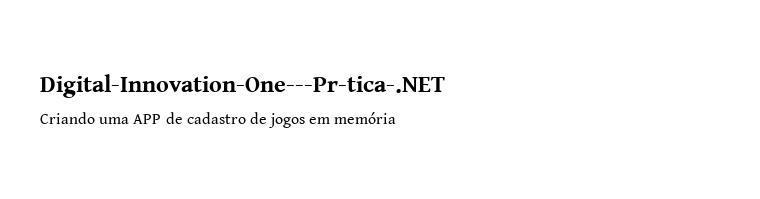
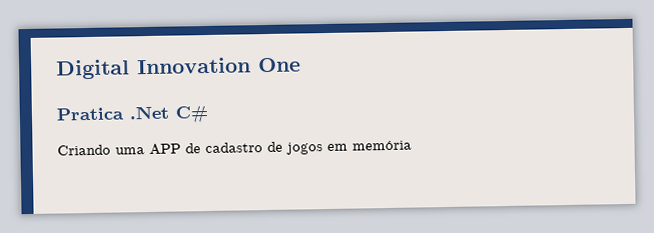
[40,74,445,98] Digital-Innovation-One---Pr-tica-.NET -> [56,57,301,80] [56,104,209,124] Digital Innovation One // Pratica .Net C#

